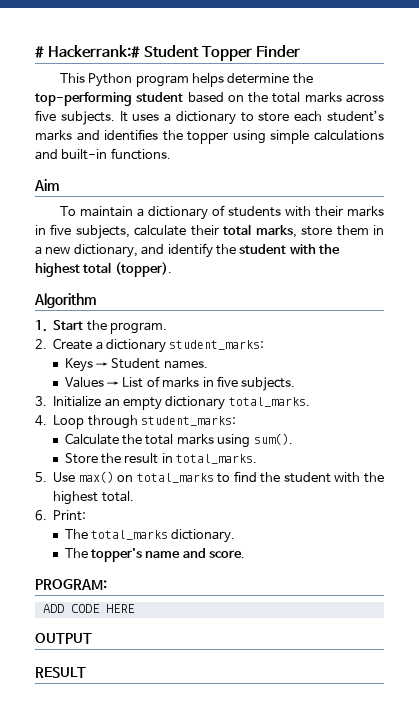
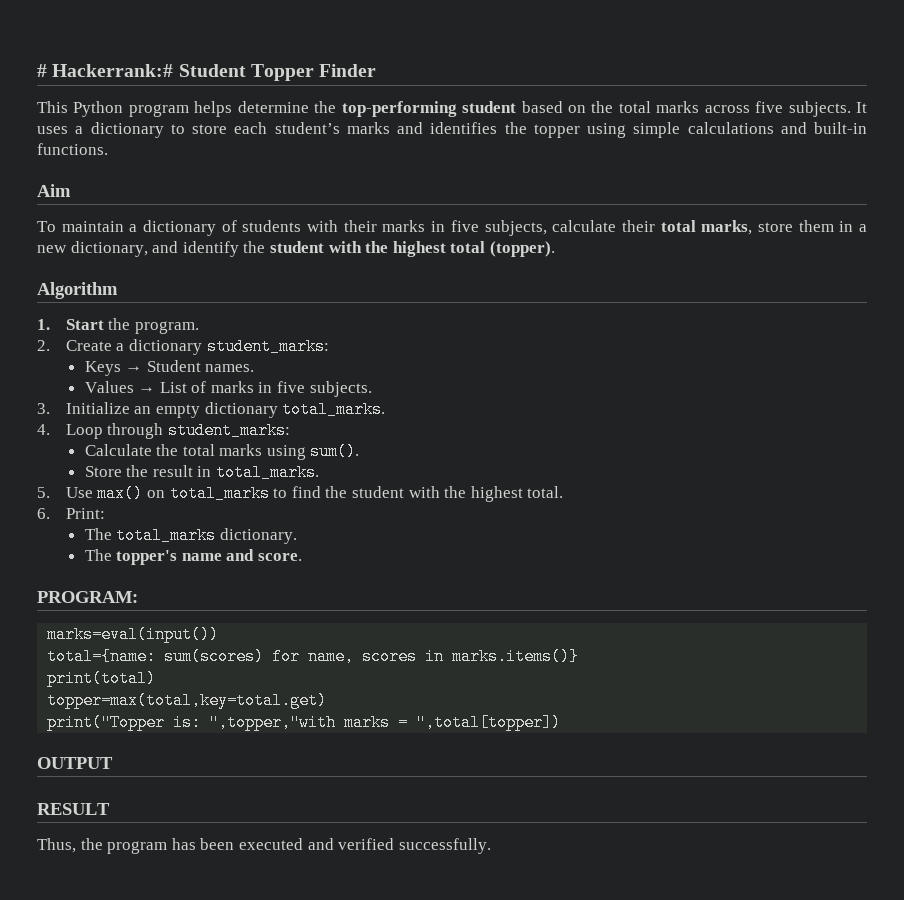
[42,604,135,613] [35,633,92,644] [35,667,86,678] ADD CODE HERE // OUTPUT // RESULT -> [47,626,220,643] [47,648,580,665] [47,670,157,687] [47,692,328,709] [47,714,562,731] [37,757,113,769] [37,803,110,815] [37,838,491,854] marks=eval(input()) // total={name: sum(scores) for name, scores in marks.items()} // print(total) // topper=max(total,key=total.get) // print("Topper is: ",topper,"with marks = ",total[topper]) // OUTPUT // RESULT // Thus, the program has been executed and verified successfully.

